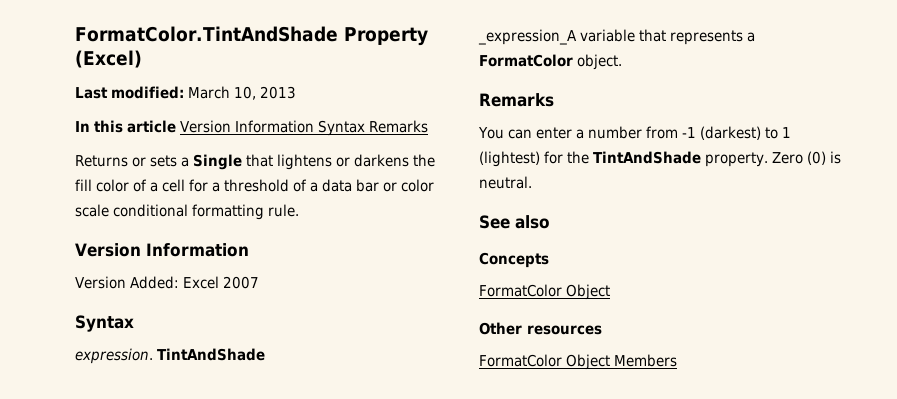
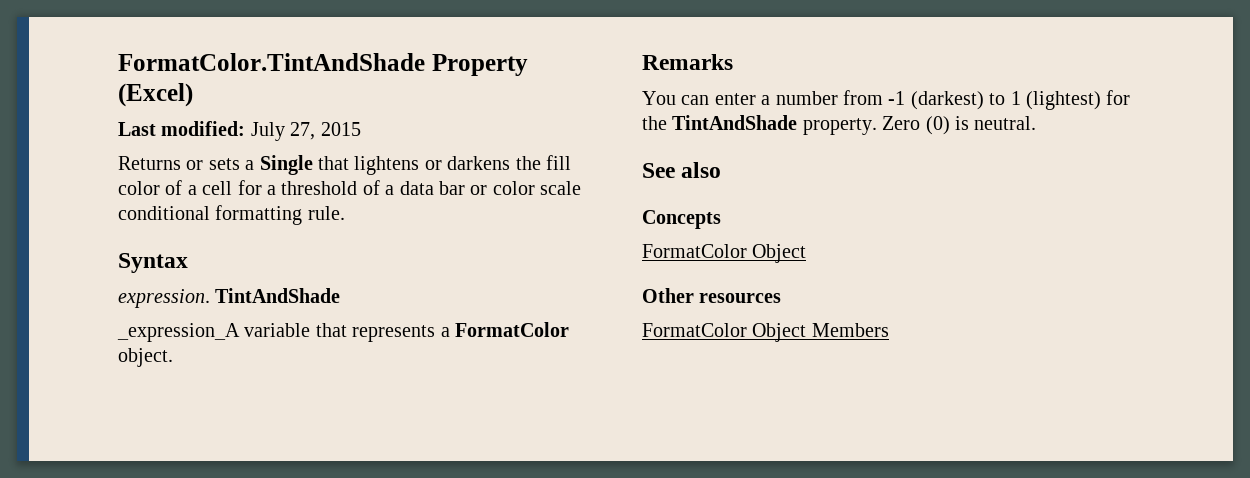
[188,86,296,100] [75,120,428,136] March 10, 2013 // In this article Version Information Syntax Remarks -> [250,122,361,141] July 27, 2015
[75,243,249,257] [75,276,259,289] // Version Information // Version Added: Excel 2007 -> (345, 213) none

